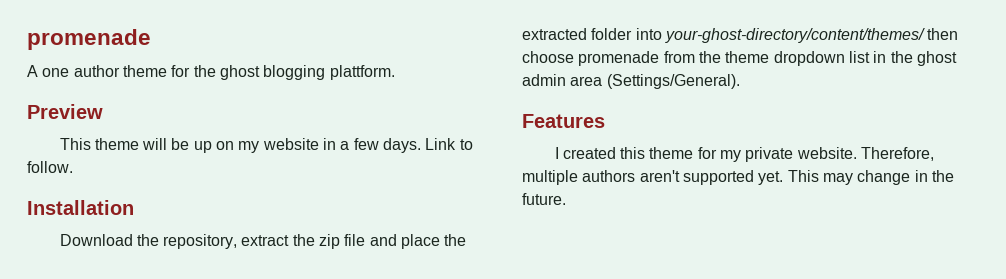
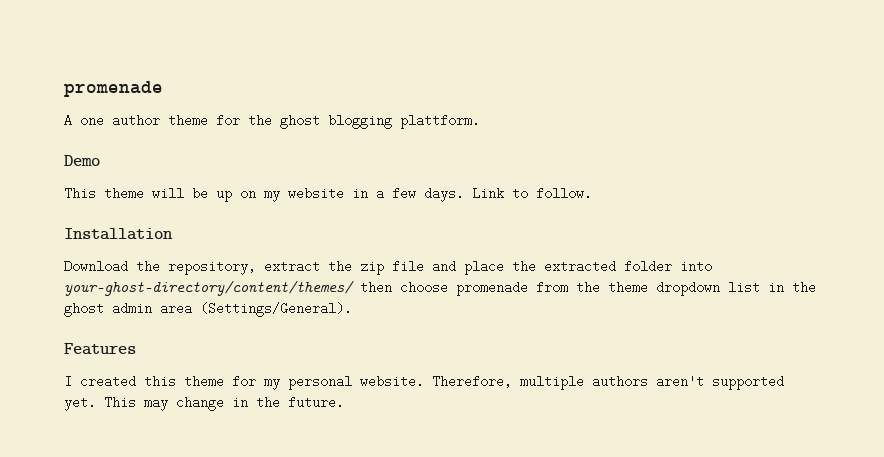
[27,104,103,119] Preview -> [64,155,100,166] Demo
[745,147,794,162] private -> [288,375,352,390] personal

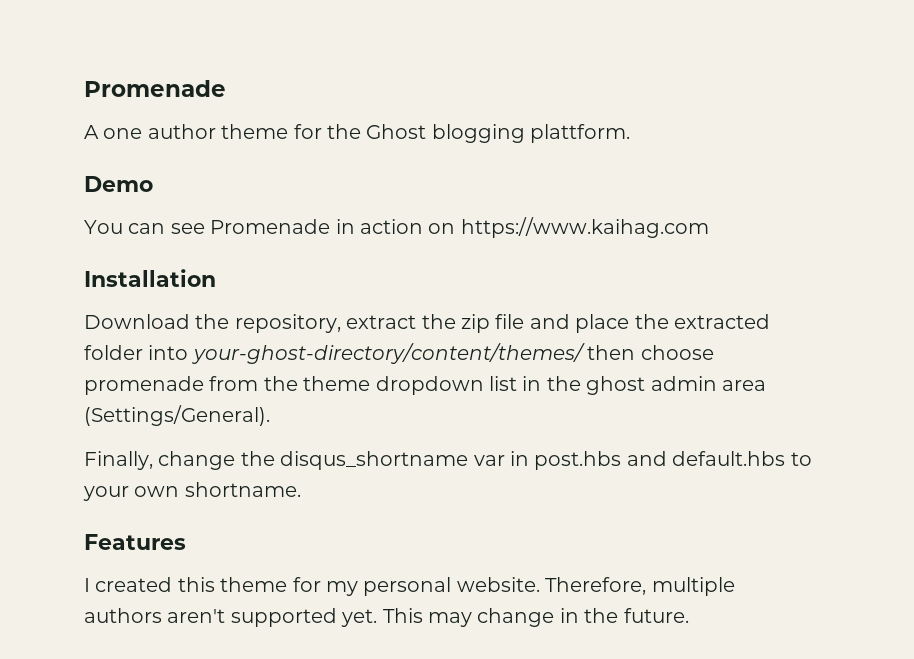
[64,81,163,97] promenade -> [84,80,226,97] Promenade
[280,115,320,129] ghost -> [366,124,427,139] Ghost
[64,187,592,202] This theme will be up on my website in a few days. Link to follow. -> [84,217,709,238] You can see Promenade in action on https://www.kaihag.com
(352, 309) none -> [84,451,812,470] [83,482,301,501] // Finally, change the disqus_shortname var in post.hbs and default.hbs to your own shortname.

